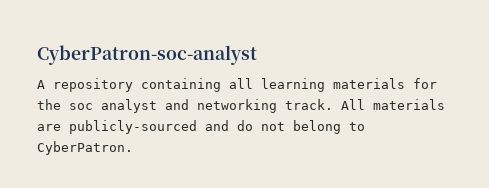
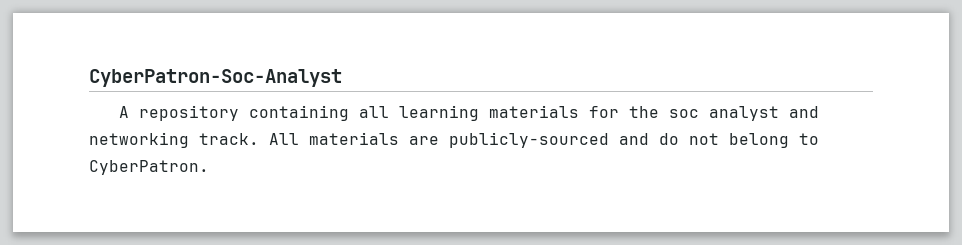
[37,45,257,65] CyberPatron-soc-analyst -> [89,69,342,87] CyberPatron-Soc-Analyst

